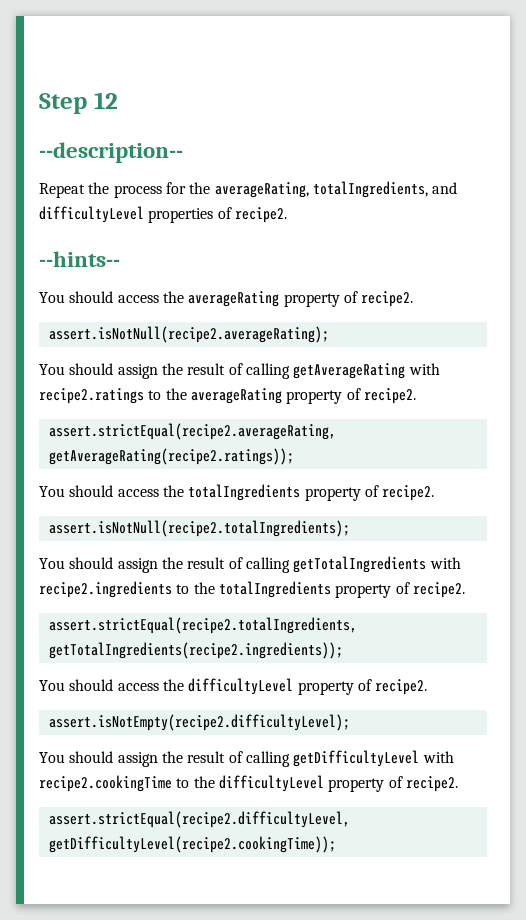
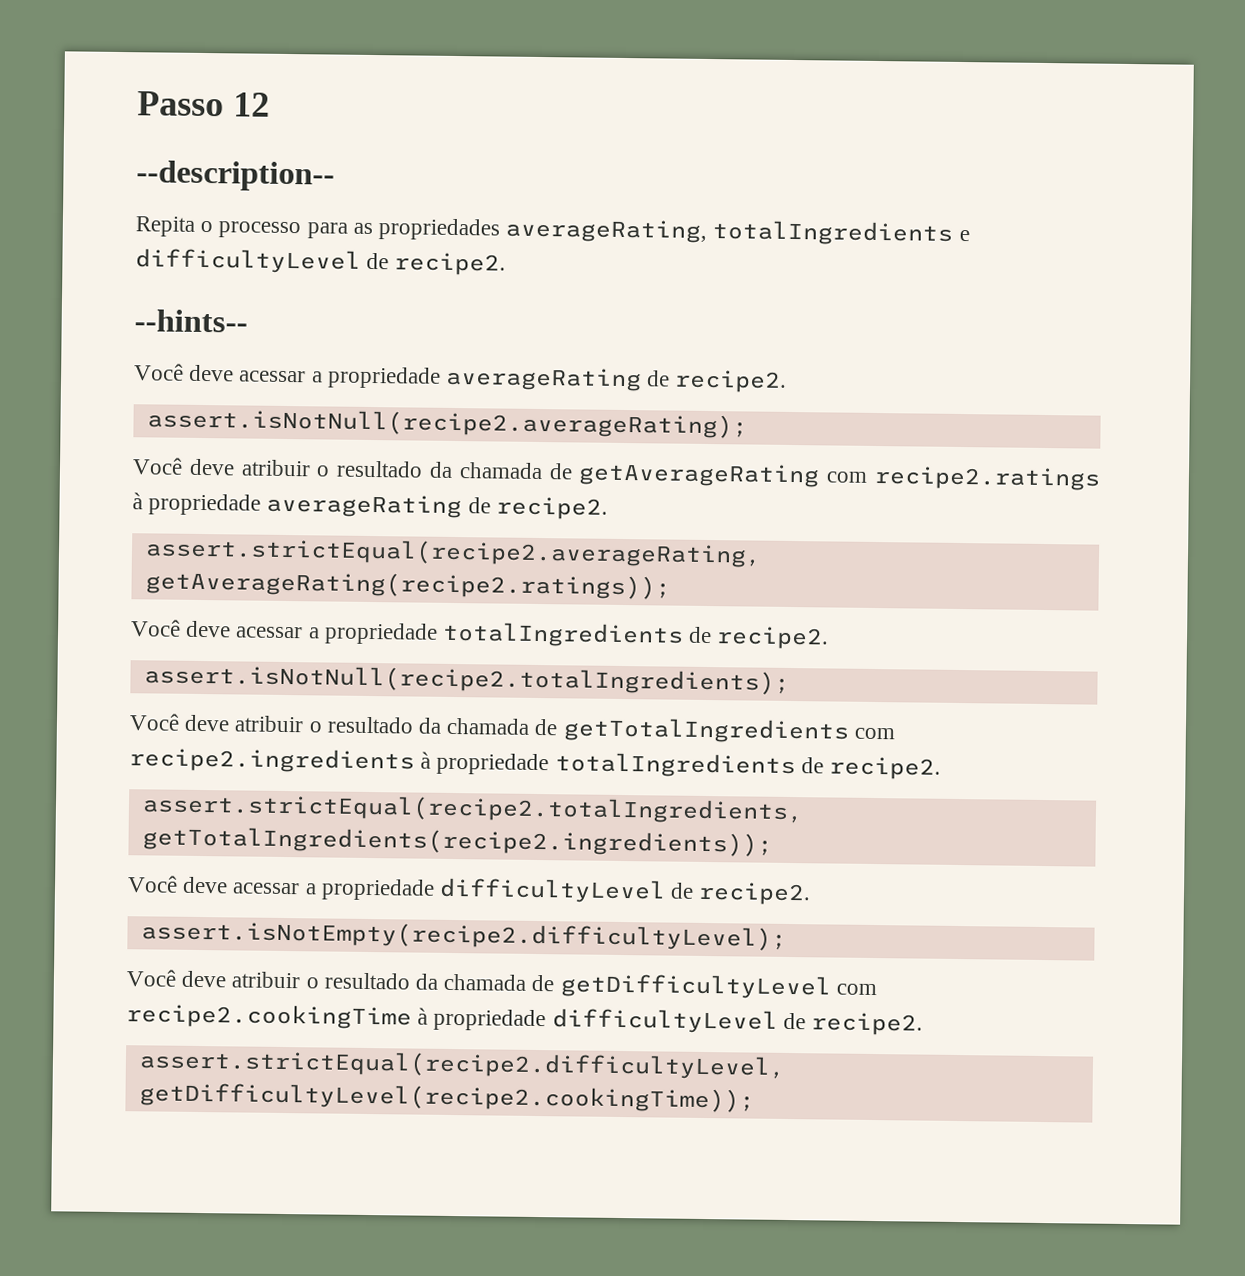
[39,93,87,114] Step -> [137,91,224,117] Passo
[39,181,458,198] [39,206,287,223] [39,251,120,267] [39,291,414,307] [48,326,329,343] [39,363,440,379] [39,388,416,404] [48,423,336,440] [48,448,294,465] [39,484,435,501] [48,520,350,537] [39,556,461,573] [39,581,465,598] [48,617,357,634] [48,642,343,659] [39,678,428,695] [48,714,350,731] [39,750,454,767] [39,775,403,792] Repeat the process for the averageRating, totalIngredients, and difficultyLevel properties of recipe2. // --hints-- // You should access the averageRating property of recipe2. // assert.isNotNull(recipe2.averageRating); // You should assign the result of calling getAverageRating with recipe2.ratings to the averageRating property of recipe2. // assert.strictEqual(recipe2.averageRating, getAverageRating(recipe2.ratings)); // You should access the totalIngredients property of recipe2. // assert.isNotNull(recipe2.totalIngredients); // You should assign the result of calling getTotalIngredients with recipe2.ingredients to the totalIngredients property of recipe2. // assert.strictEqual(recipe2.totalIngredients, getTotalIngredients(recipe2.ingredients)); // You should access the difficultyLevel property of recipe2. // assert.isNotEmpty(recipe2.difficultyLevel); // You should assign the result of calling getDifficultyLevel with recipe2.cookingTime to the difficultyLevel property of -> [135,216,970,246] [135,248,507,276] [134,309,248,333] [134,363,788,393] [146,408,748,439] [132,457,1101,491] [132,492,608,520] [144,537,762,568] [144,570,671,600] [130,619,830,650] [143,664,790,695] [129,713,895,744] [129,747,942,780] [141,793,804,825] [141,826,773,857] [127,875,812,906] [140,920,787,951] [126,969,877,1000] [126,1003,806,1034] Repita o processo para as propriedades averageRating, totalIngredients e difficultyLevel de recipe2. // --hints-- // Você deve acessar a propriedade averageRating de recipe2. // assert.isNotNull(recipe2.averageRating); // Você deve atribuir o resultado da chamada de getAverageRating com recipe2.ratings à propriedade averageRating de recipe2. // assert.strictEqual(recipe2.averageRating, getAverageRating(recipe2.ratings)); // Você deve acessar a propriedade totalIngredients de recipe2. // assert.isNotNull(recipe2.totalIngredients); // Você deve atribuir o resultado da chamada de getTotalIngredients com recipe2.ingredients à propriedade totalIngredients de recipe2. // assert.strictEqual(recipe2.totalIngredients, getTotalIngredients(recipe2.ingredients)); // Você deve acessar a propriedade difficultyLevel de recipe2. // assert.isNotEmpty(recipe2.difficultyLevel); // Você deve atribuir o resultado da chamada de getDifficultyLevel com recipe2.cookingTime à propriedade difficultyLevel de

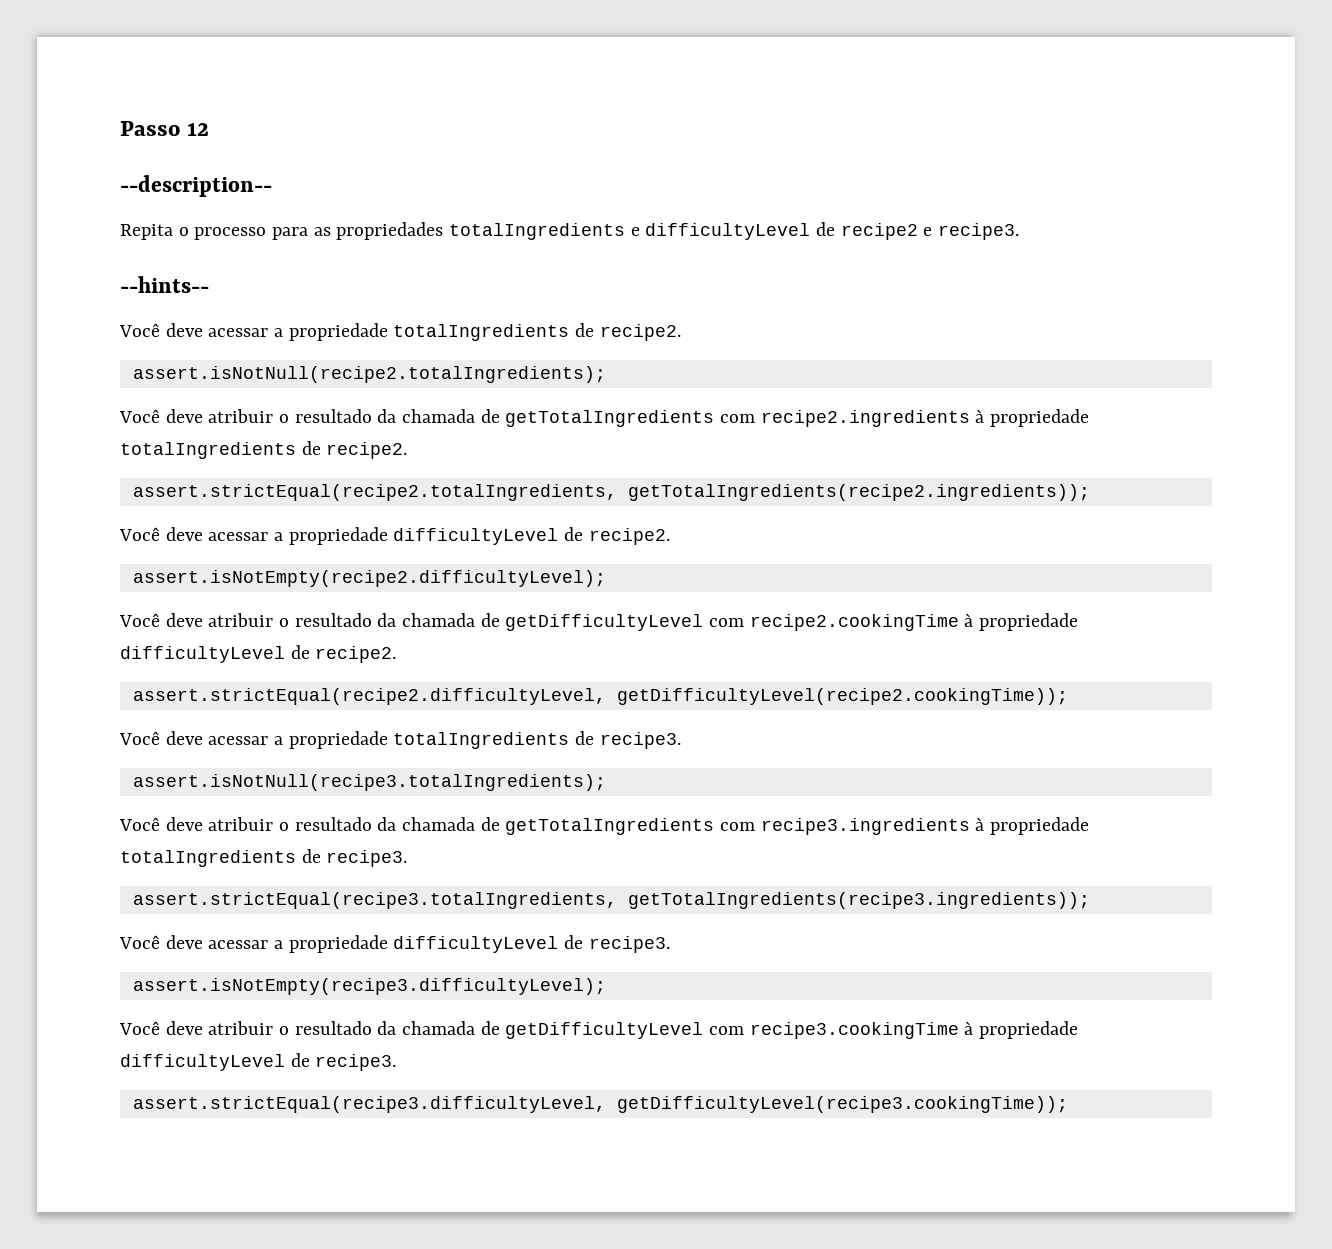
[505,218,708,243] averageRating, -> (444, 231) none
[394,252,507,276] [134,309,248,333] [134,363,788,393] [146,408,748,439] [132,457,1101,491] [132,492,608,520] [144,537,762,568] [144,570,671,600] recipe2. // --hints-- // Você deve acessar a propriedade averageRating de recipe2. // assert.isNotNull(recipe2.averageRating); // Você deve atribuir o resultado da chamada de getAverageRating com recipe2.ratings à propriedade averageRating de recipe2. // assert.strictEqual(recipe2.averageRating, getAverageRating(recipe2.ratings)); -> [840,223,1020,240] [120,276,209,293] recipe2 e recipe3. // --hints--
(755, 1097) none -> [119,731,681,749] [132,774,606,791] [119,817,1090,835] [120,849,408,867] [132,892,1090,909] [119,935,670,953] [132,978,606,995] [119,1021,1079,1039] [120,1053,397,1071] [132,1096,1068,1113] // Você deve acessar a propriedade totalIngredients de recipe3. // assert.isNotNull(recipe3.totalIngredients); // Você deve atribuir o resultado da chamada de getTotalIngredients com recipe3.ingredients à propriedade totalIngredients de recipe3. // assert.strictEqual(recipe3.totalIngredients, getTotalIngredients(recipe3.ingredients)); // Você deve acessar a propriedade difficultyLevel de recipe3. // assert.isNotEmpty(recipe3.difficultyLevel); // Você deve atribuir o resultado da chamada de getDifficultyLevel com recipe3.cookingTime à propriedade difficultyLevel de recipe3. // assert.strictEqual(recipe3.difficultyLevel, getDifficultyLevel(recipe3.cookingTime));

